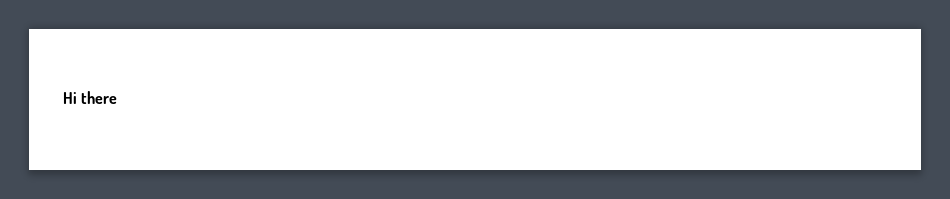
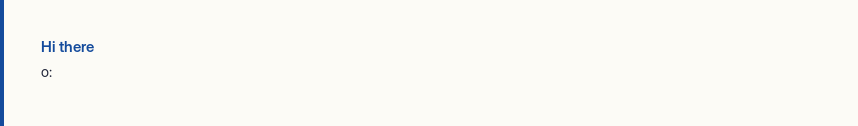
(118, 97) none -> [41,69,52,77] // о:

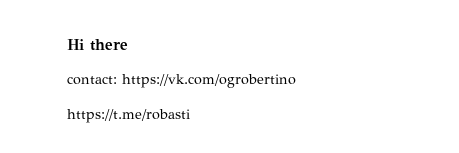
[41,69,52,77] о: -> [67,74,296,88] [67,109,190,123] contact: https://vk.com/ogrobertino // https://t.me/robasti

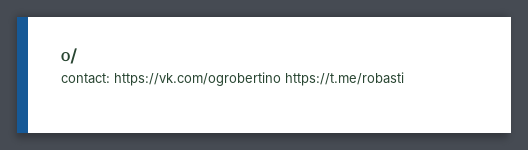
[67,39,128,51] Hi there -> [61,48,77,64] o/
(296, 81) // -> (281, 79) none

